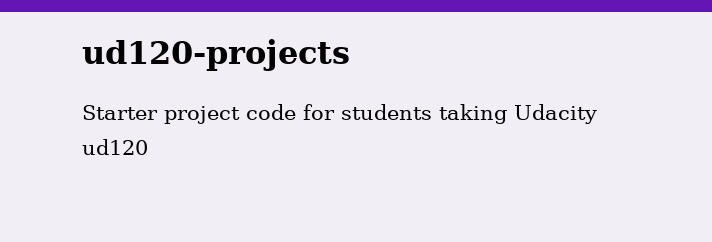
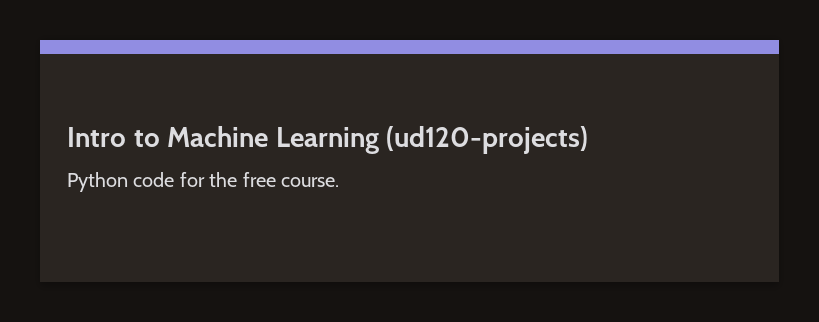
[82,39,350,71] [82,104,597,124] [82,139,148,155] ud120-projects // Starter project code for students taking Udacity ud120 -> [67,126,589,154] [67,172,339,192] Intro to Machine Learning (ud120-projects) // Python code for the free course.

